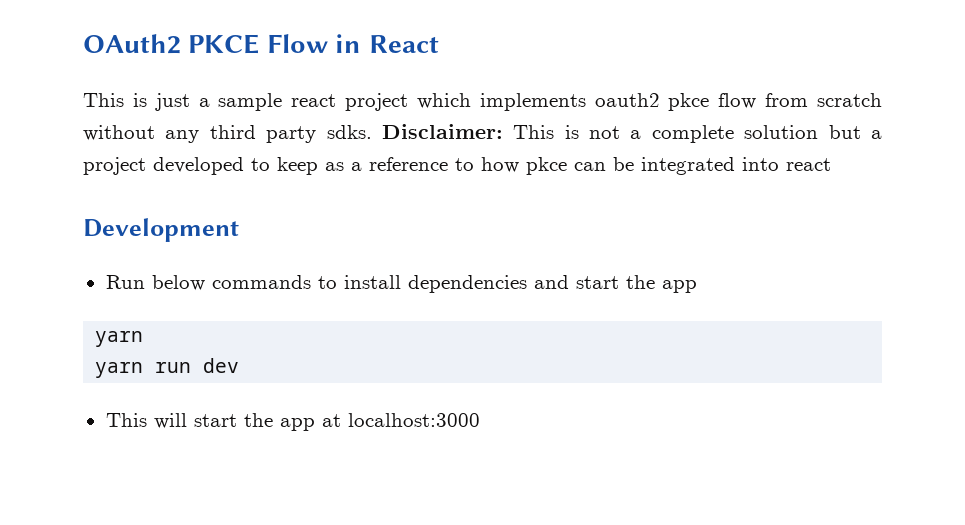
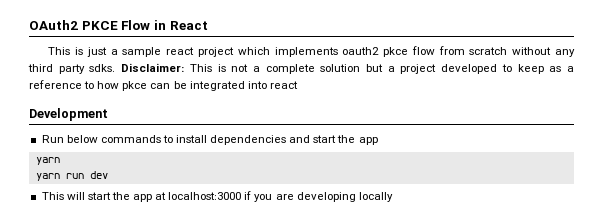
(480, 420) none -> [244,191,393,202] if you are developing locally

